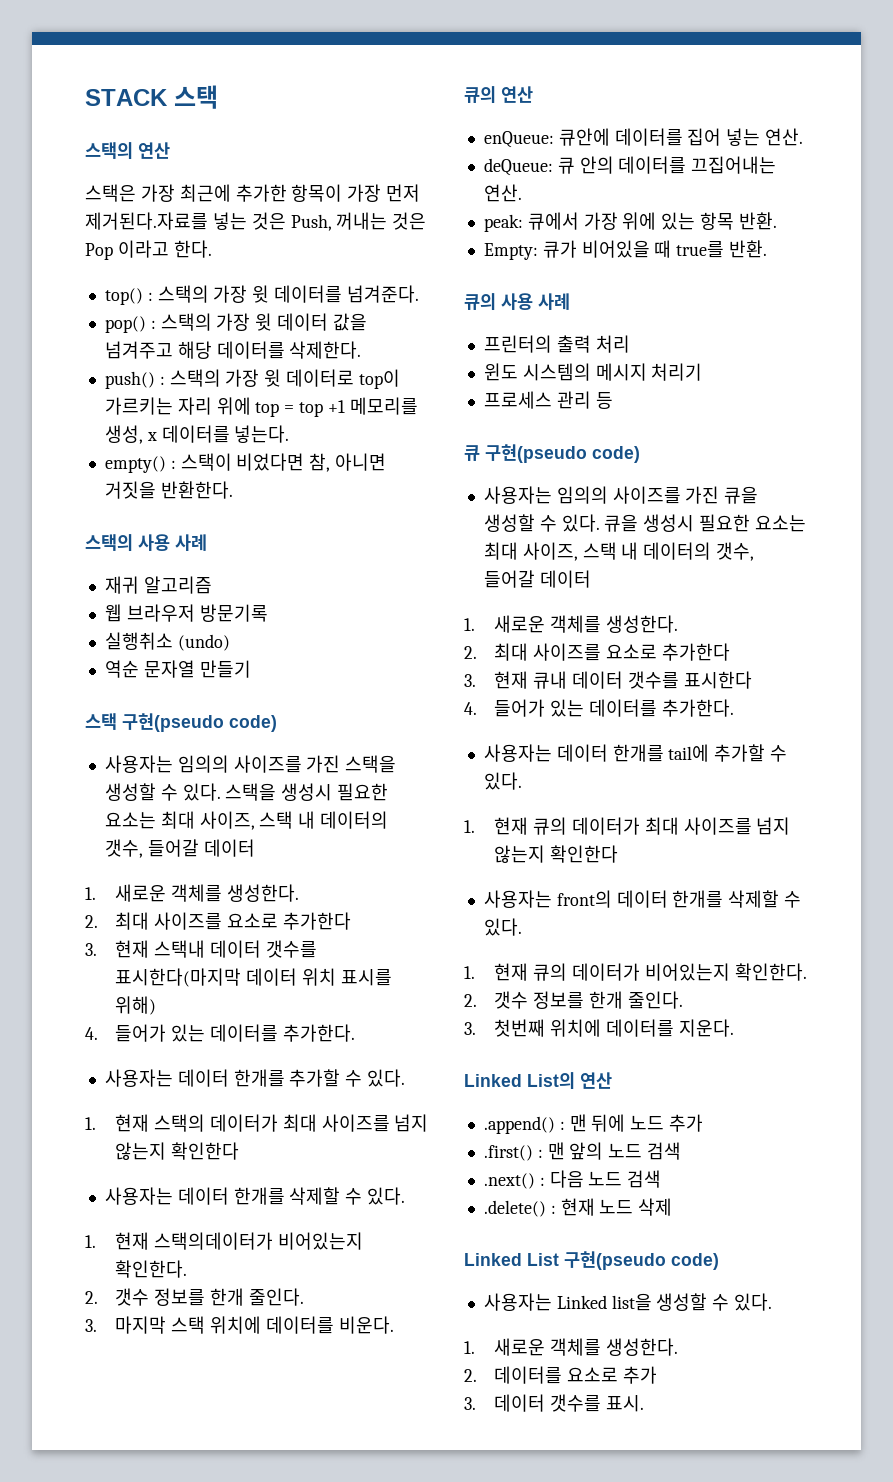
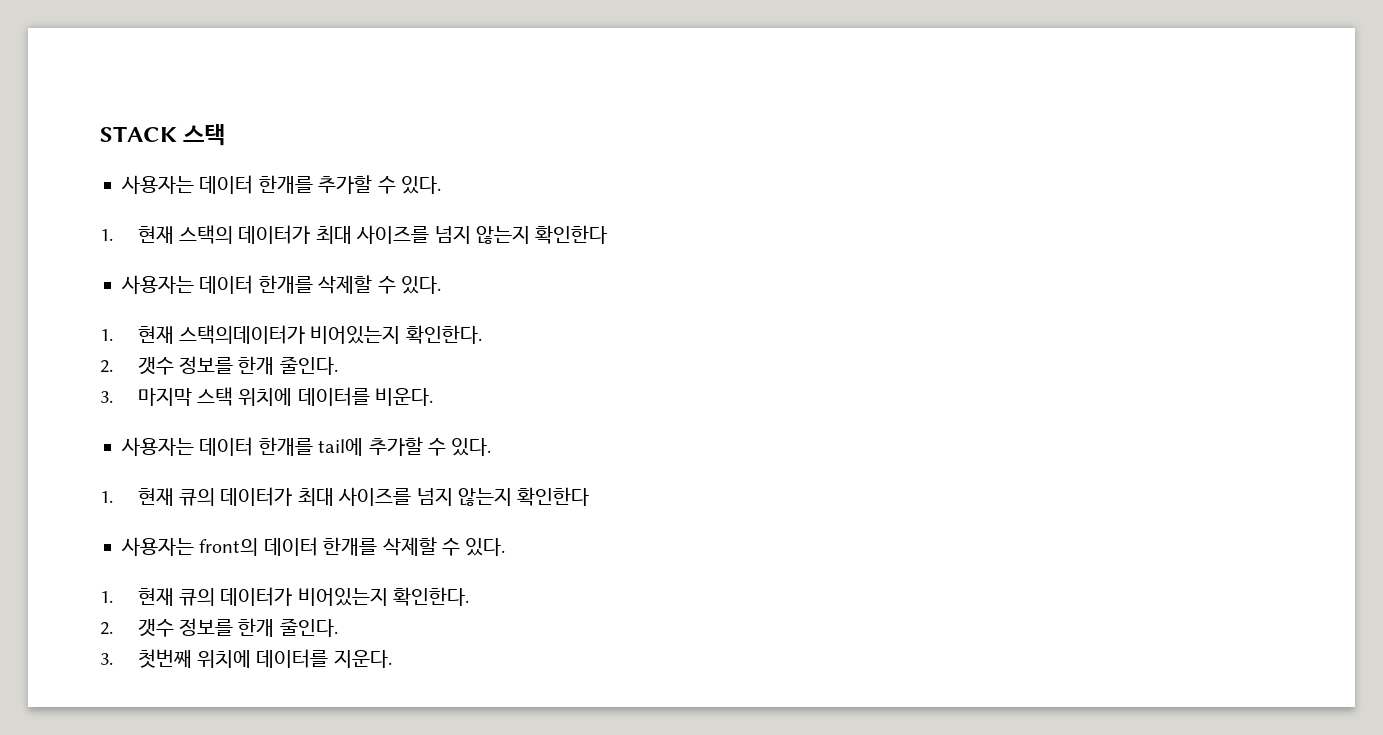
[85,142,170,160] [85,184,421,202] [85,212,427,231] [85,240,212,260] [104,285,419,305] [104,313,367,333] [104,341,362,359] [104,369,400,389] [104,397,418,417] [104,425,290,444] [104,453,387,473] [104,481,233,499] [85,534,207,552] [104,576,212,594] [104,604,268,622] [104,632,230,651] [104,660,251,678] [85,713,277,732] [104,755,397,773] [104,783,389,801] [104,811,389,830] [104,839,255,858] [85,884,299,902] [85,912,351,930] [85,940,317,958] [115,968,392,987] [115,996,157,1015] [85,1024,355,1042] // 스택의 연산 // 스택은 가장 최근에 추가한 항목이 가장 먼저 제거된다.자료를 넣는 것은 Push, 꺼내는 것은 Pop 이라고 한다. // top() : 스택의 가장 윗 데이터를 넘겨준다. // pop() : 스택의 가장 윗 데이터 값을 넘겨주고 해당 데이터를 삭제한다. // push() : 스택의 가장 윗 데이터로 top이 가르키는 자리 위에 top = top +1 메모리를 생성, x 데이터를 넣는다. // empty() : 스택이 비었다면 참, 아니면 거짓을 반환한다. // 스택의 사용 사례 // 재귀 알고리즘 // 웹 브라우저 방문기록 // 실행취소 (undo) // 역순 문자열 만들기 // 스택 구현(pseudo code) // 사용자는 임의의 사이즈를 가진 스택을 생성할 수 있다. 스택을 생성시 필요한 요소는 최대 사이즈, 스택 내 데이터의 갯수, 들어갈 데이터 // 1. 새로운 객체를 생성한다. // 2. 최대 사이즈를 요소로 추가한다 // 3. 현재 스택내 데이터 갯수를 표시한다(마지막 데이터 위치 표시를 위해) // 4. 들어가 있는 데이터를 추가한다. -> (226, 135) none
[464,86,533,104] [483,128,804,148] [483,156,777,176] [483,184,522,202] [483,212,777,232] [483,240,768,260] [464,293,570,311] [483,335,630,353] [483,363,703,381] [483,391,613,409] [464,444,640,463] [483,486,759,504] [483,514,806,532] [483,542,755,561] [483,570,591,588] [464,615,678,633] [464,643,730,661] [464,671,752,689] [464,699,734,717] // 큐의 연산 // enQueue: 큐안에 데이터를 집어 넣는 연산. // deQueue: 큐 안의 데이터를 끄집어내는 연산. // peak: 큐에서 가장 위에 있는 항목 반환. // Empty: 큐가 비어있을 때 true를 반환. // 큐의 사용 사례 // 프린터의 출력 처리 // 윈도 시스템의 메시지 처리기 // 프로세스 관리 등 // 큐 구현(pseudo code) // 사용자는 임의의 사이즈를 가진 큐을 생성할 수 있다. 큐을 생성시 필요한 요소는 최대 사이즈, 스택 내 데이터의 갯수, 들어갈 데이터 // 1. 새로운 객체를 생성한다. // 2. 최대 사이즈를 요소로 추가한다 // 3. 현재 큐내 데이터 갯수를 표시한다 // 4. 들어가 있는 데이터를 추가한다. -> (434, 397) none
[464,1072,612,1090] [483,1114,704,1134] [483,1142,682,1161] [483,1170,662,1189] [483,1198,673,1217] [464,1251,719,1270] [483,1293,773,1311] [464,1338,678,1356] [464,1366,657,1384] [464,1394,644,1412] // Linked List의 연산 // .append() : 맨 뒤에 노드 추가 // .first() : 맨 앞의 노드 검색 // .next() : 다음 노드 검색 // .delete() : 현재 노드 삭제 // Linked List 구현(pseudo code) // 사용자는 Linked list을 생성할 수 있다. // 1. 새로운 객체를 생성한다. // 2. 데이터를 요소로 추가 // 3. 데이터 갯수를 표시. -> (392, 659) none

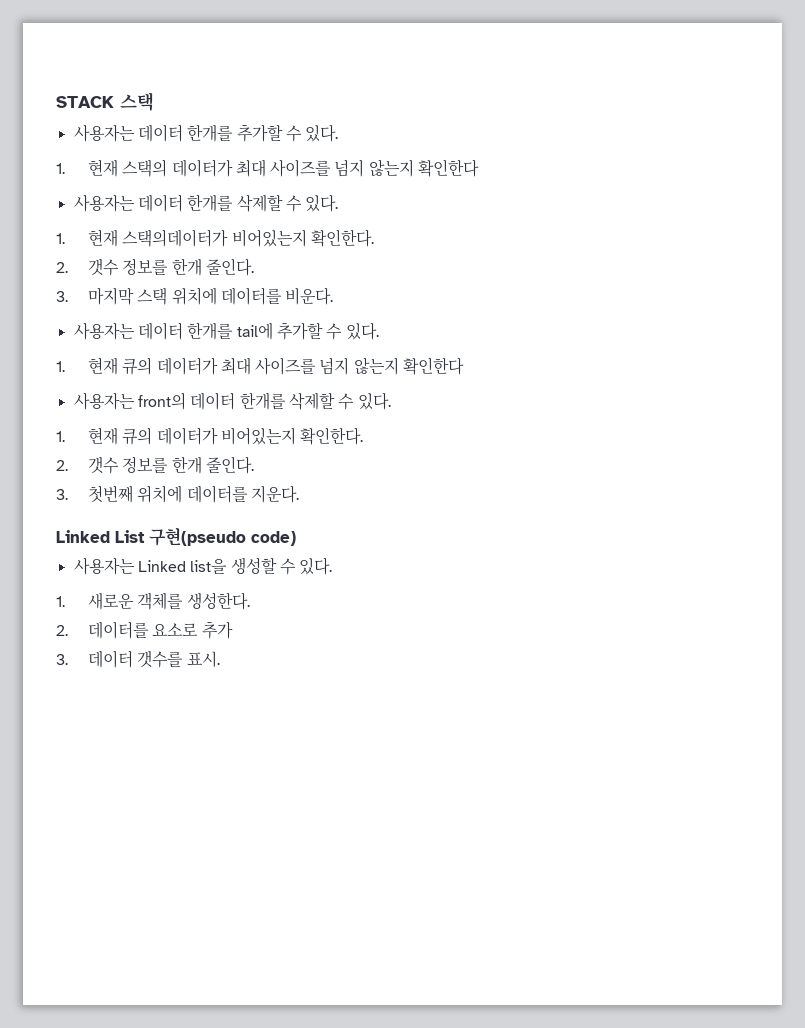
(392, 659) none -> [56,527,296,546] [73,557,333,575] [56,592,250,610] [56,621,233,639] [56,650,220,668] // Linked List 구현(pseudo code) // 사용자는 Linked list을 생성할 수 있다. // 1. 새로운 객체를 생성한다. // 2. 데이터를 요소로 추가 // 3. 데이터 갯수를 표시.

